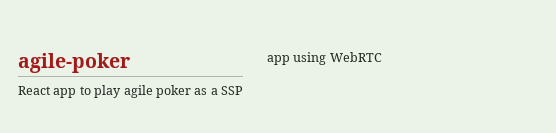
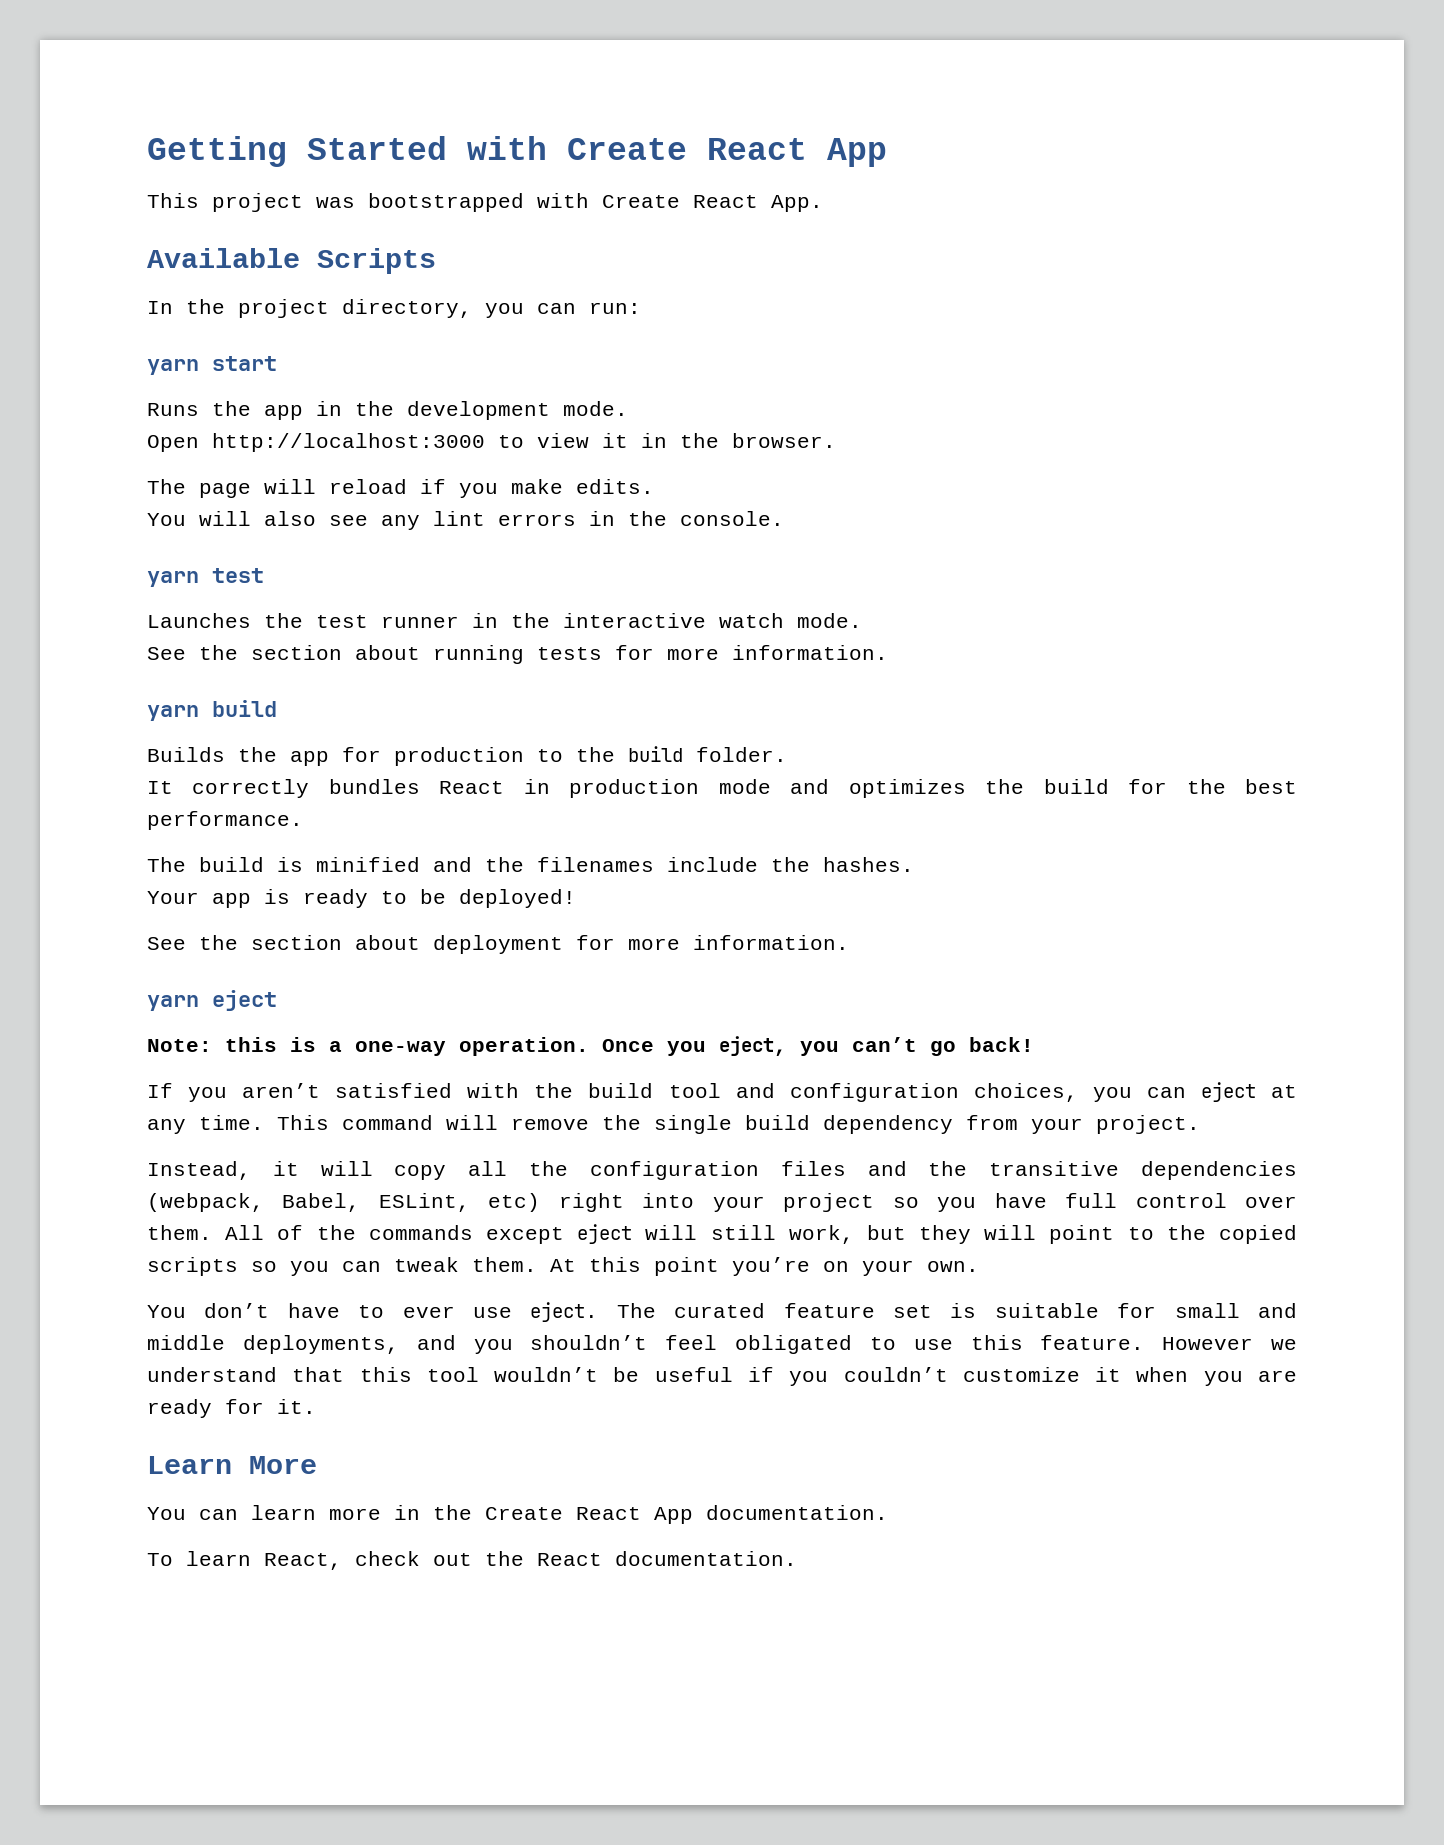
[18,53,130,73] [18,85,243,98] [267,52,382,65] agile-poker // React app to play agile poker as a SSP app using WebRTC -> [147,136,887,167] [147,193,823,212] [147,248,436,274] [147,299,641,318] [147,356,277,375] [147,401,628,420] [147,433,836,452] [147,479,654,498] [147,511,784,530] [147,568,264,587] [147,613,862,628] [147,645,888,664] [147,700,277,721] [147,746,787,766] [147,779,1297,798] [147,811,303,830] [147,857,914,872] [147,889,576,908] [147,935,849,954] [147,990,277,1011] [147,1036,1034,1056] [147,1082,1297,1102] [147,1115,1200,1134] [147,1161,1298,1180] [147,1193,1297,1212] [147,1224,1297,1244] [147,1257,979,1276] [147,1302,1297,1322] [147,1335,1298,1354] [147,1367,1297,1386] [147,1399,316,1418] [147,1456,317,1474] [147,1505,888,1524] [147,1551,797,1570] Getting Started with Create React App // This project was bootstrapped with Create React App. // Available Scripts // In the project directory, you can run: // yarn start // Runs the app in the development mode. // Open http://localhost:3000 to view it in the browser. // The page will reload if you make edits. // You will also see any lint errors in the console. // yarn test // Launches the test runner in the interactive watch mode. // See the section about running tests for more information. // yarn build // Builds the app for production to the build folder. // It correctly bundles React in production mode and optimizes the build for the best performance. // The build is minified and the filenames include the hashes. // Your app is ready to be deployed! // See the section about deployment for more information. // yarn eject // Note: this is a one-way operation. Once you eject, you can’t go back! // If you aren’t satisfied with the build tool and configuration choices, you can eject at any time. This command will remove the single build dependency from your project. // Instead, it will copy all the configuration files and the transitive dependencies (webpack, Babel, ESLint, etc) right into your project so you have full control over them. All of the commands except eject will still work, but they will point to the copied scripts so you can tweak them. At this point you’re on your own. // You don’t have to ever use eject. The curated feature set is suitable for small and middle deployments, and you shouldn’t feel obligated to use this feature. However we understand that this tool wouldn’t be useful if you couldn’t customize it when you are ready for it. // Learn More // You can learn more in the Create React App documentation. // To learn React, check out the React documentation.

